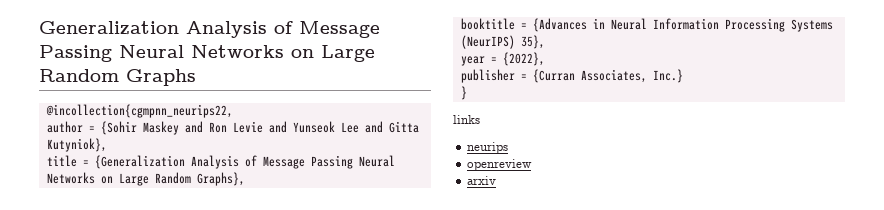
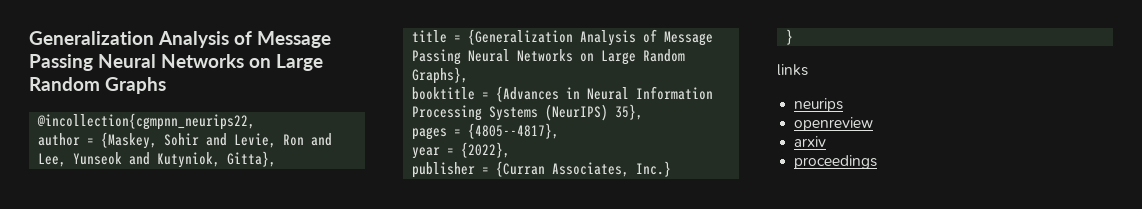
[100,121,419,135] [46,138,107,152] {Sohir Maskey and Ron Levie and Yunseok Lee and Gitta Kutyniok}, -> [101,132,333,149] [38,151,277,168] {Maskey, Sohir and Levie, Ron and Lee, Yunseok and Kutyniok, Gitta},
(545, 42) none -> [412,123,560,140] // pages = {4805--4817},
(497, 180) none -> [794,155,878,169] // proceedings

